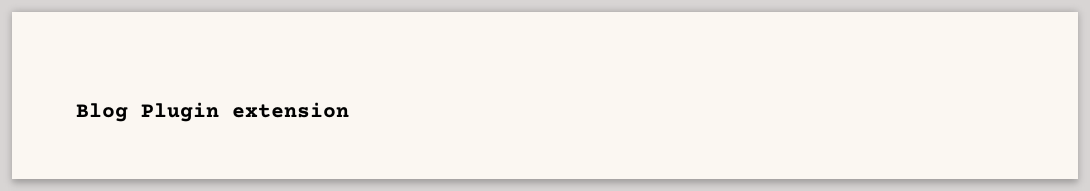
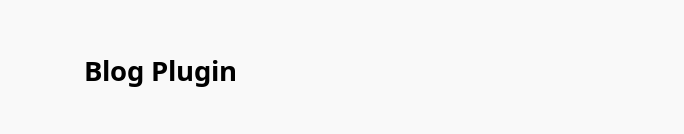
[232,102,349,118] extension -> (238, 73) none

